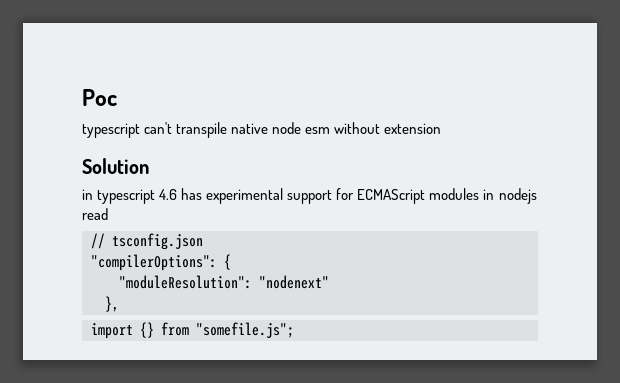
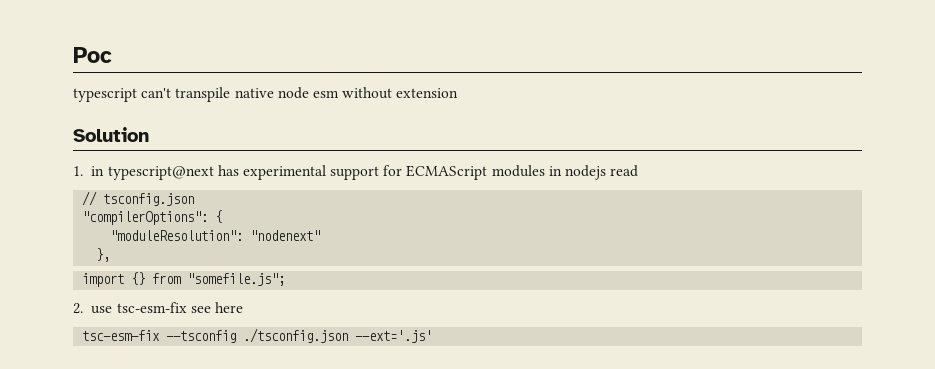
[82,189,178,204] in typescript 4.6 -> [73,166,214,180] 1. in typescript@next
(294, 330) none -> [73,302,243,314] [82,328,433,343] // 2. use tsc-esm-fix see here // tsc-esm-fix --tsconfig ./tsconfig.json --ext='.js'

